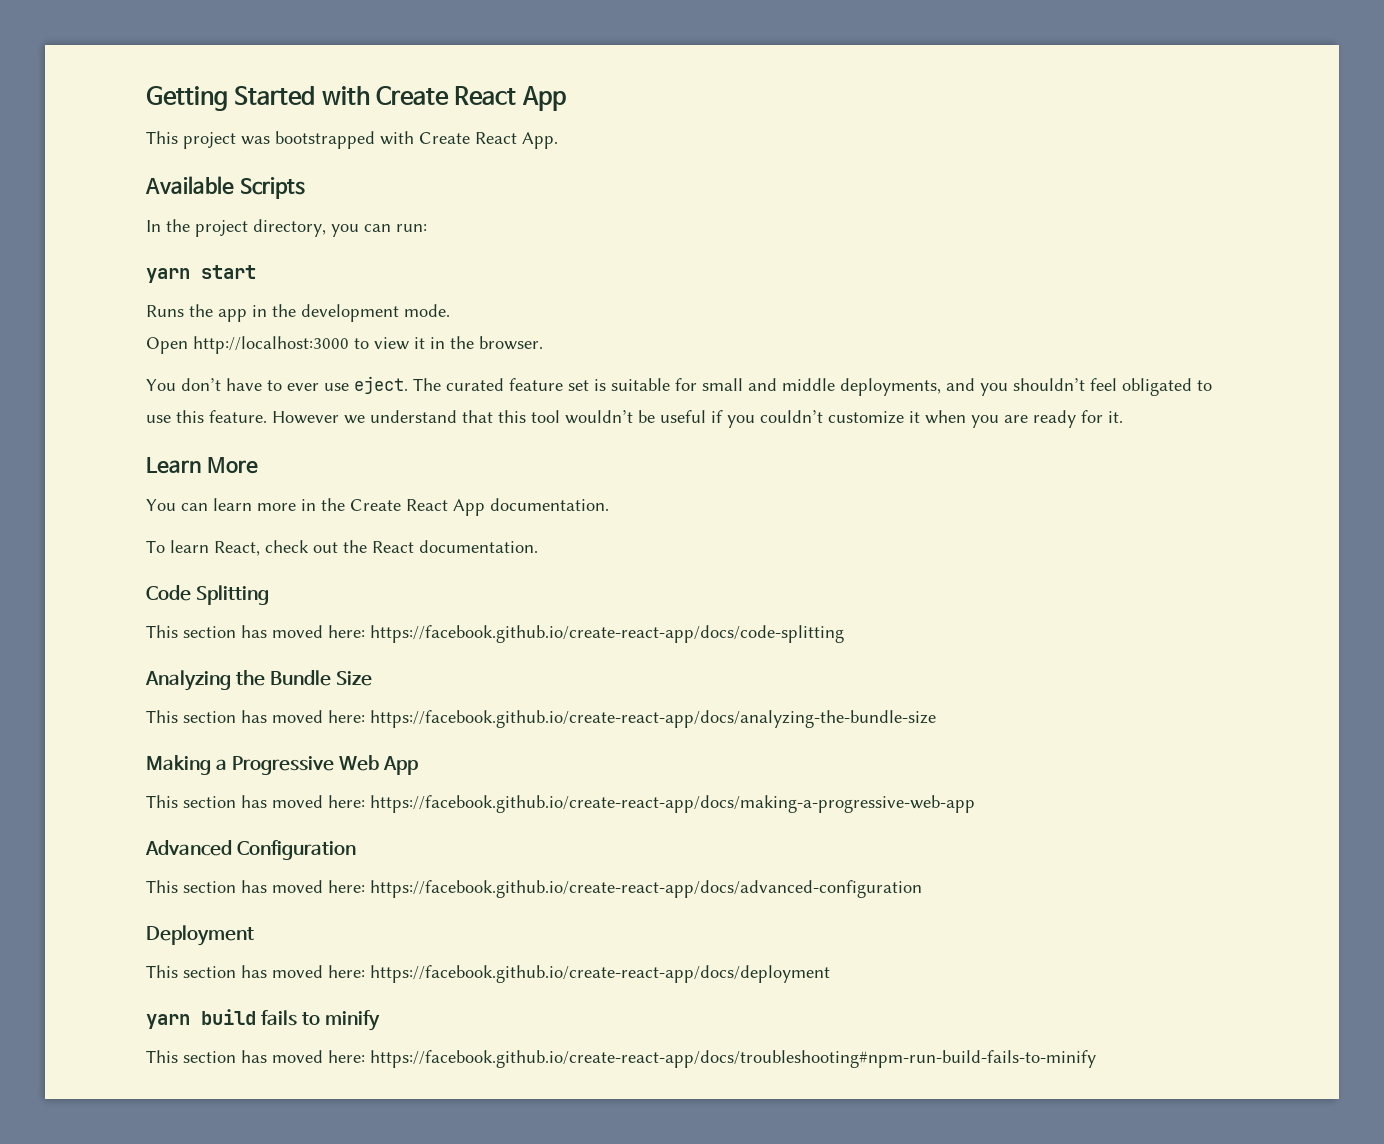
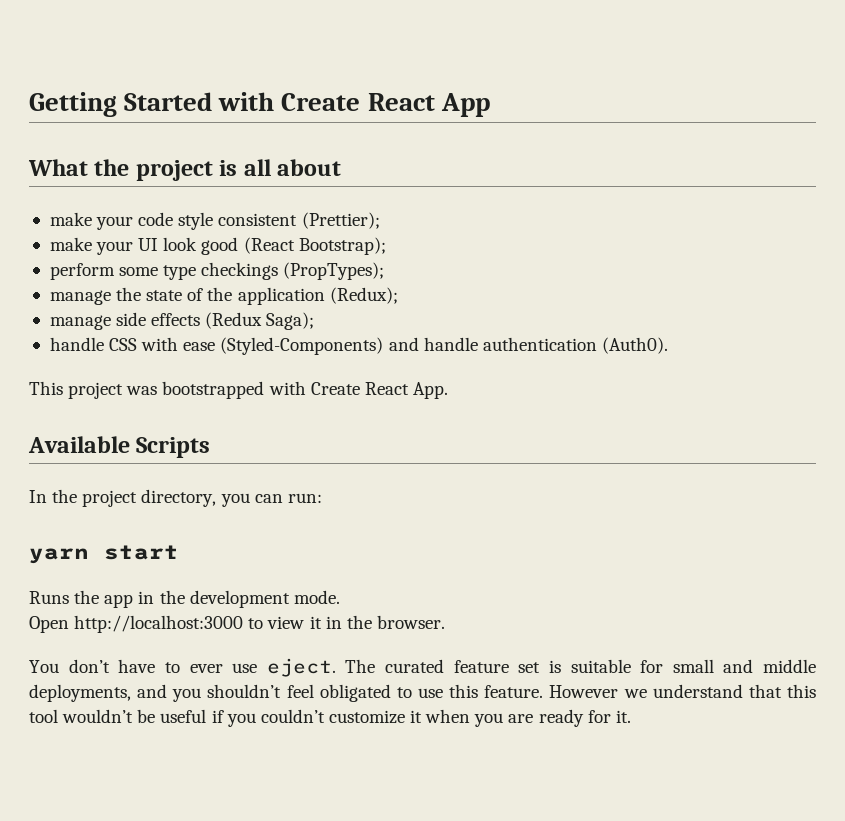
(566, 98) none -> [28,159,342,181] [49,212,380,230] [49,237,386,255] [49,262,385,280] [49,287,398,305] [49,312,315,330] [49,337,668,355] // What the project is all about // make your code style consistent (Prettier); // make your UI look good (React Bootstrap); // perform some type checkings (PropTypes); // manage the state of the application (Redux); // manage side effects (Redux Saga); // handle CSS with ease (Styled-Components) and handle authentication (Auth0).
[146,457,258,474] [146,498,609,516] [146,540,538,556] [146,585,269,605] [146,625,844,643] [145,670,372,691] [146,710,936,728] [146,755,418,775] [146,795,975,813] [145,840,356,860] [146,880,922,898] [146,925,254,946] [146,965,830,983] [146,1009,380,1031] [146,1050,1096,1068] // Learn More // You can learn more in the Create React App documentation. // To learn React, check out the React documentation. // Code Splitting // This section has moved here: https://facebook.github.io/create-react-app/docs/code-splitting // Analyzing the Bundle Size // This section has moved here: https://facebook.github.io/create-react-app/docs/analyzing-the-bundle-size // Making a Progressive Web App // This section has moved here: https://facebook.github.io/create-react-app/docs/making-a-progressive-web-app // Advanced Configuration // This section has moved here: https://facebook.github.io/create-react-app/docs/advanced-configuration // Deployment // This section has moved here: https://facebook.github.io/create-react-app/docs/deployment // yarn build fails to minify // This section has moved here: https://facebook.github.io/create-react-app/docs/troubleshooting#npm-run-build-fails-to-minify -> (631, 716) none

